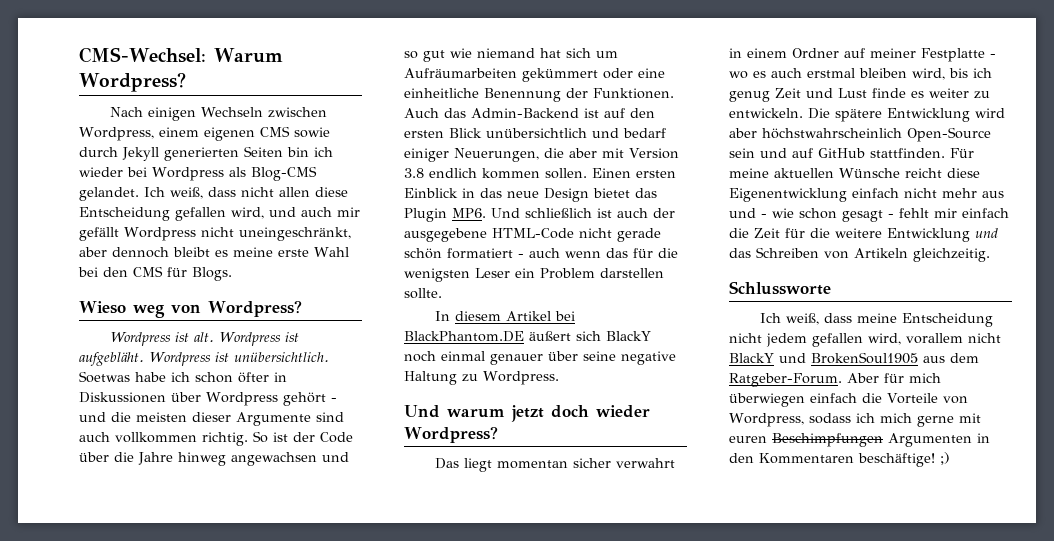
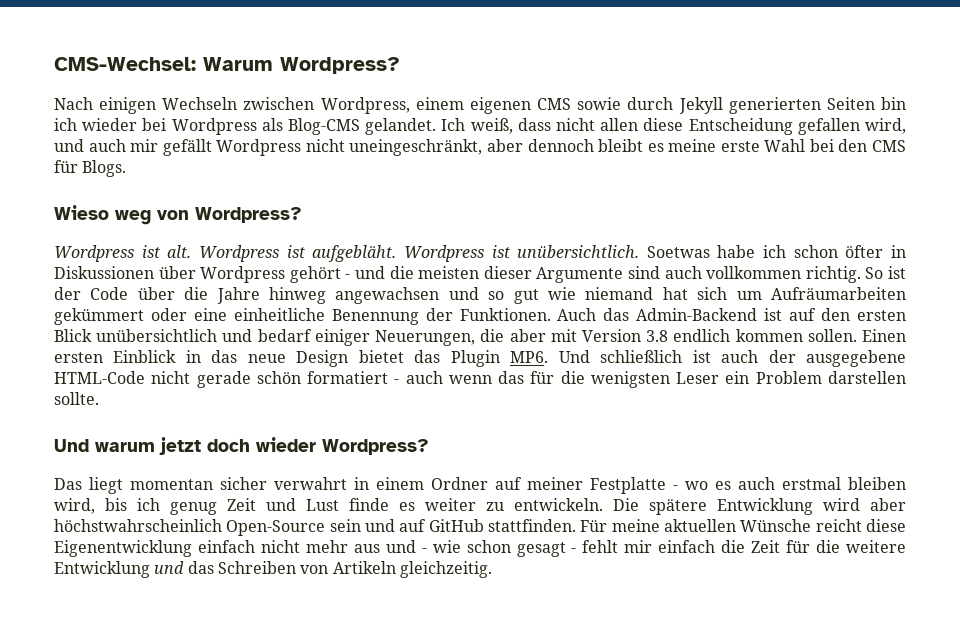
[434,311,575,321] [404,331,651,342] [404,351,676,365] [404,371,559,385] // In diesem Artikel bei BlackPhantom.DE äußert sich BlackY noch einmal genauer über seine negative Haltung zu Wordpress. -> (99, 398) none
[729,281,831,295] [759,313,993,327] [729,333,1001,347] [729,352,979,364] [729,373,941,387] [729,393,968,407] [729,413,981,427] [729,433,990,447] [729,452,950,467] // Schlussworte // Ich weiß, dass meine Entscheidung nicht jedem gefallen wird, vorallem nicht BlackY und BrokenSoul1905 aus dem Ratgeber-Forum. Aber für mich überwiegen einfach die Vorteile von Wordpress, sodass ich mich gerne mit euren Beschimpfungen Argumenten in den Kommentaren beschäftige! ;) -> (492, 569) none

